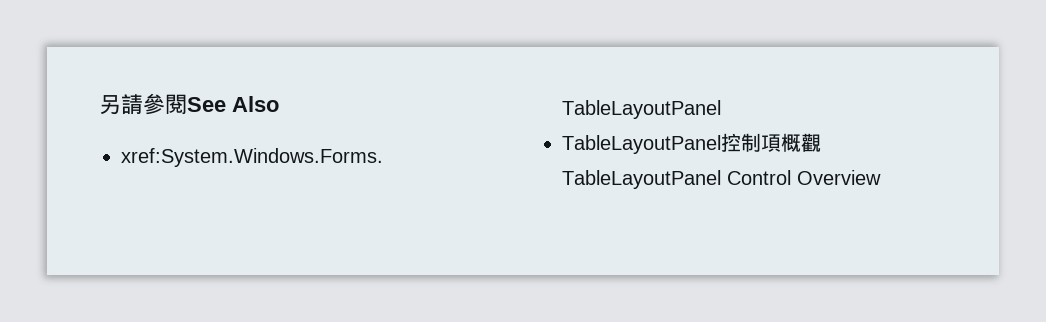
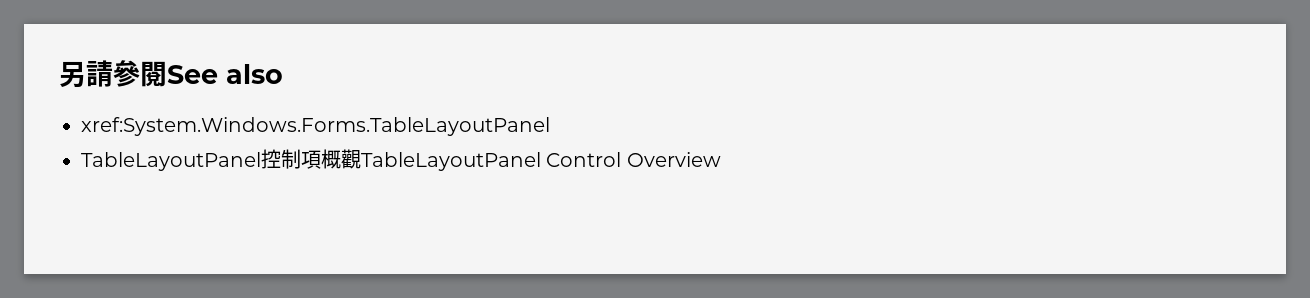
[232,96,279,112] Also -> [226,64,283,84] also

